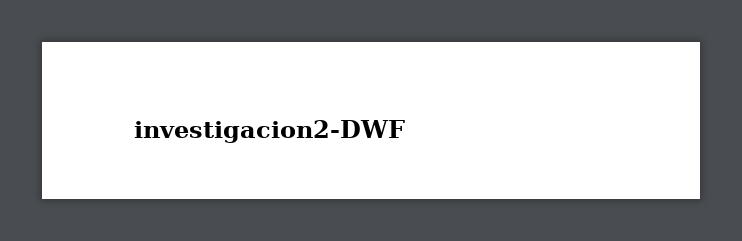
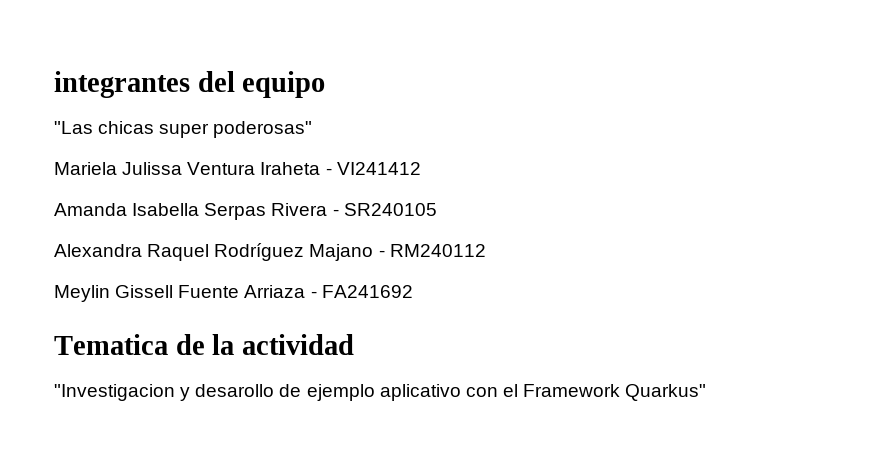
[134,120,405,143] investigacion2-DWF -> [54,71,326,98] [54,121,313,138] [54,162,421,175] [54,203,437,220] [54,243,486,261] [54,285,413,302] [54,334,355,355] [54,384,707,401] integrantes del equipo // "Las chicas super poderosas" // Mariela Julissa Ventura Iraheta - VI241412 // Amanda Isabella Serpas Rivera - SR240105 // Alexandra Raquel Rodríguez Majano - RM240112 // Meylin Gissell Fuente Arriaza - FA241692 // Tematica de la actividad // "Investigacion y desarollo de ejemplo aplicativo con el Framework Quarkus"

